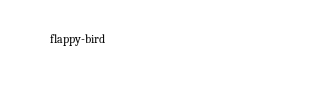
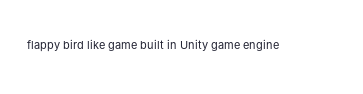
[50,34,105,46] flappy-bird -> [27,39,279,52] flappy bird like game built in Unity game engine

